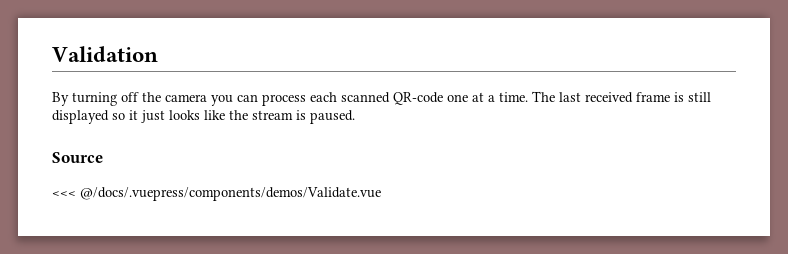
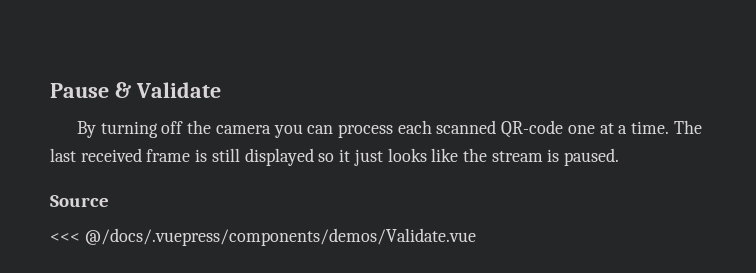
[52,46,158,62] Validation -> [50,82,221,98] Pause & Validate

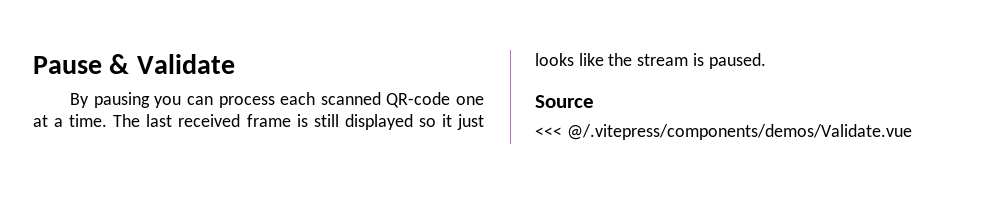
[100,120,271,138] turning off the camera -> [93,92,150,108] pausing
[84,228,476,246] @/docs/.vuepress/components/demos/Validate.vue -> [566,124,912,140] @/.vitepress/components/demos/Validate.vue

